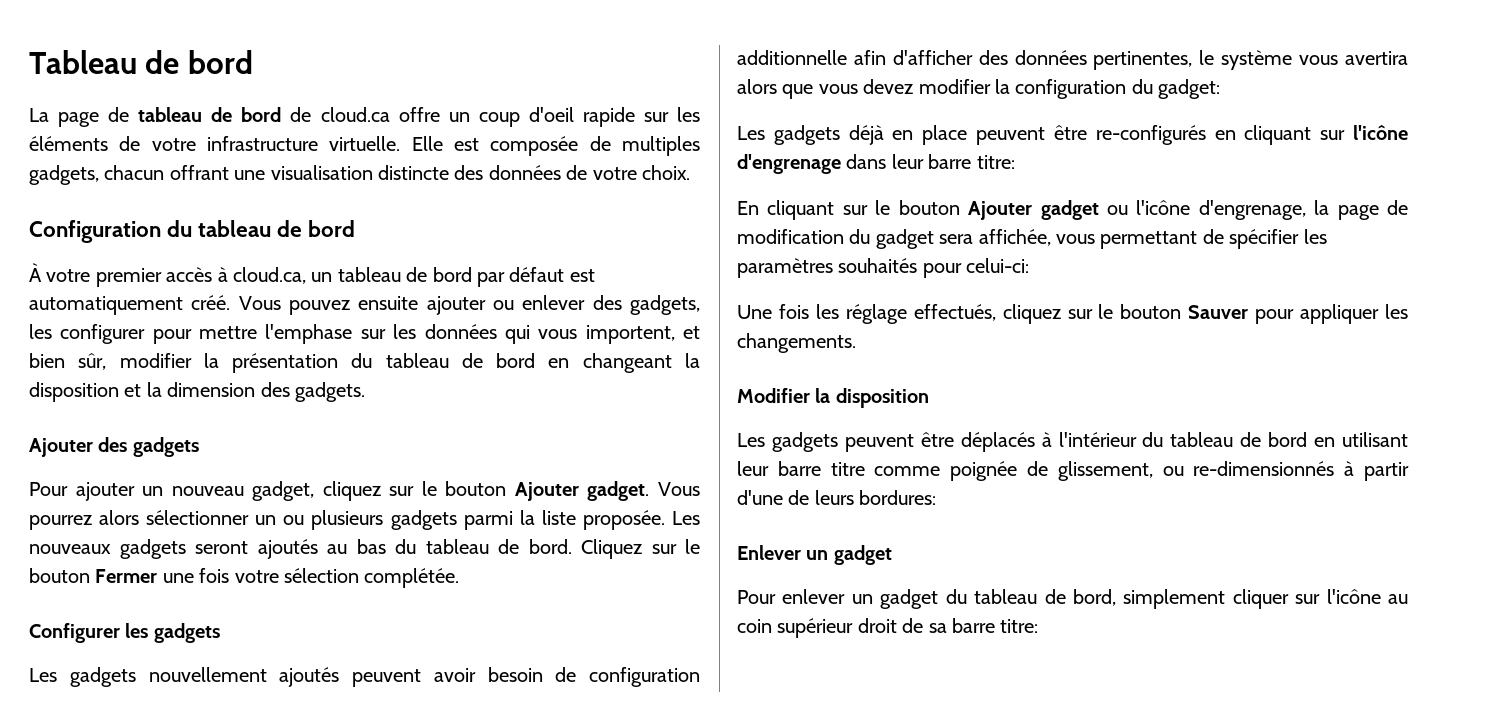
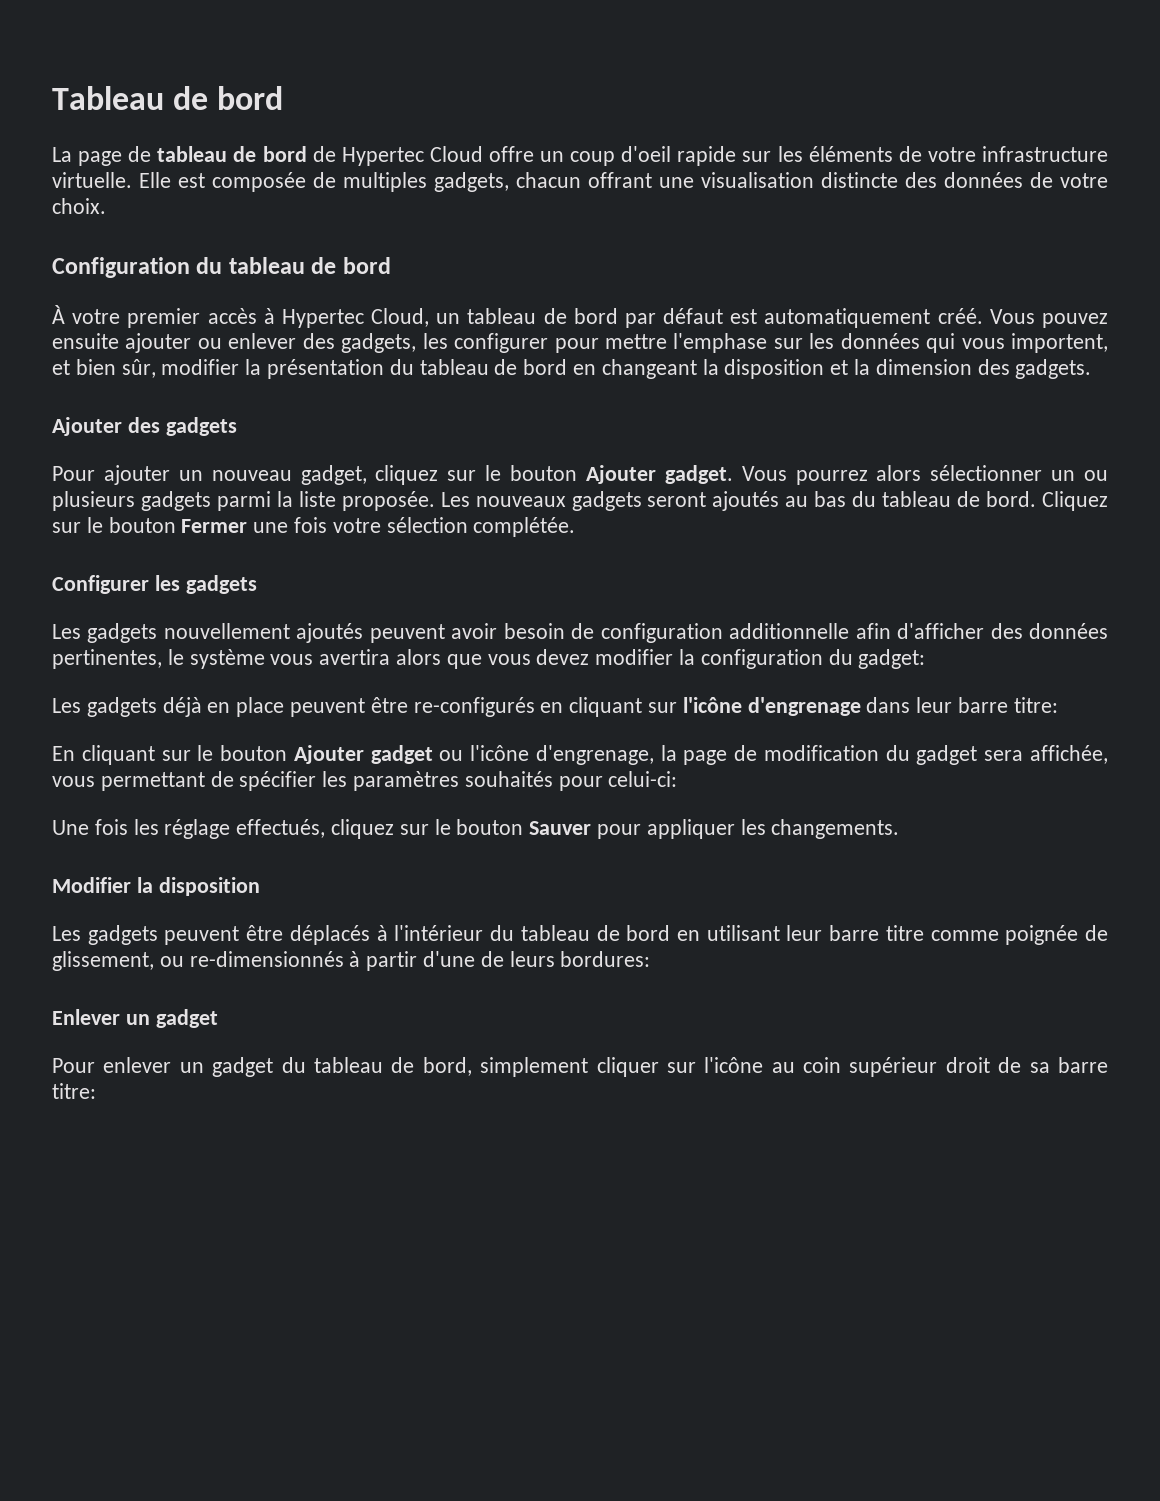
[320,107,390,122] cloud.ca -> [341,146,483,166] Hypertec Cloud
[233,267,306,284] cloud.ca, -> [281,308,430,328] Hypertec Cloud,

